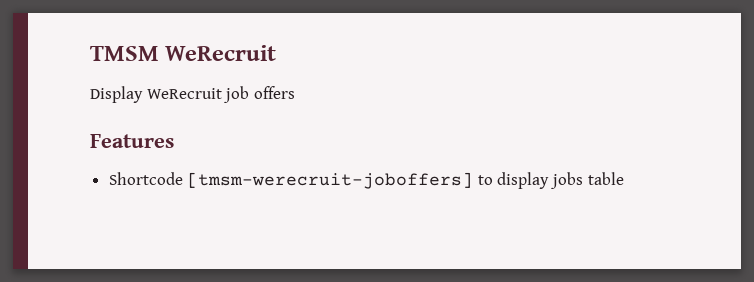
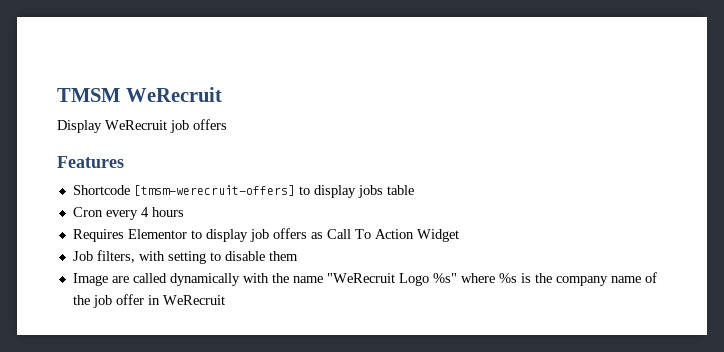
[187,172,474,189] [tmsm-werecruit-joboffers] -> [133,185,295,196] [tmsm-werecruit-offers]
(624, 178) none -> [72,207,184,220] [72,228,459,242] [72,250,298,264] [72,272,657,286] [72,294,225,308] // Cron every 4 hours // Requires Elementor to display job offers as Call To Action Widget // Job filters, with setting to disable them // Image are called dynamically with the name "WeRecruit Logo %s" where %s is the company name of the job offer in WeRecruit

